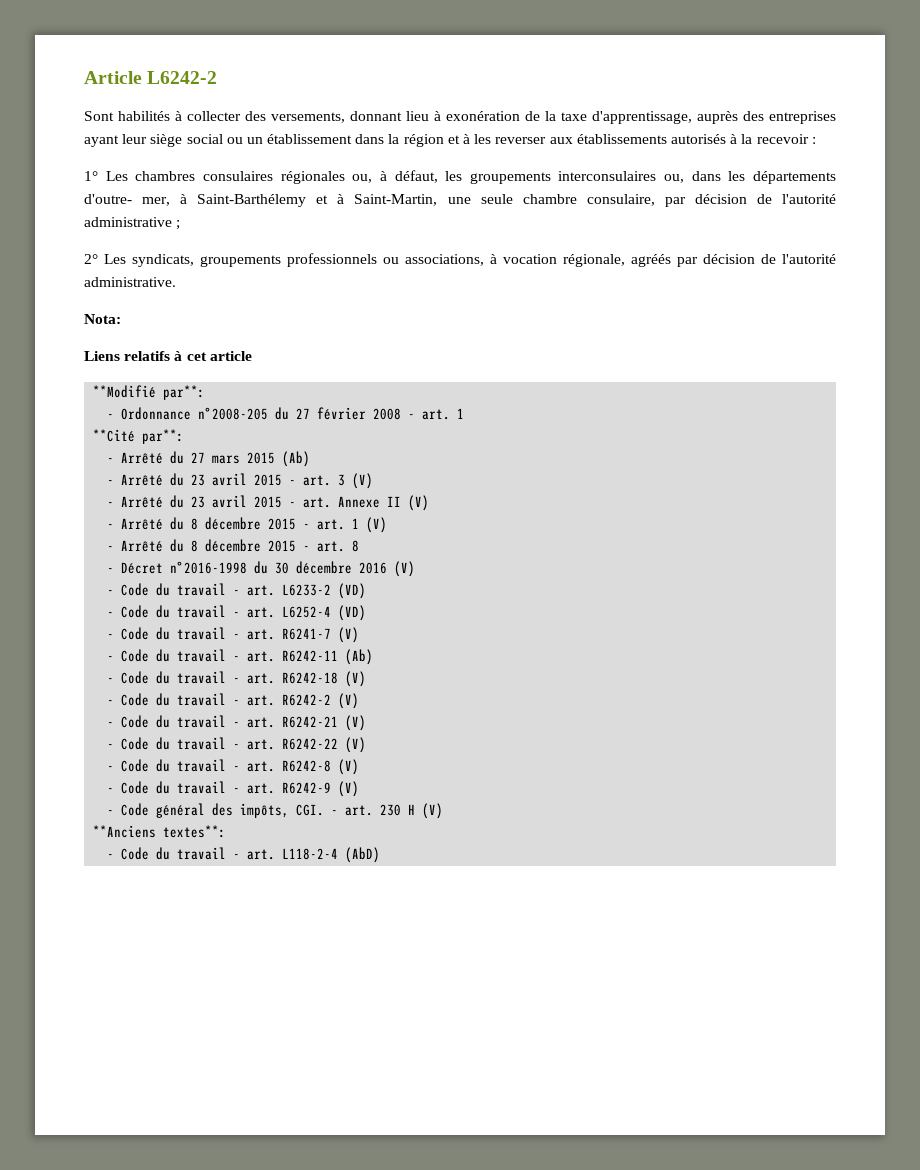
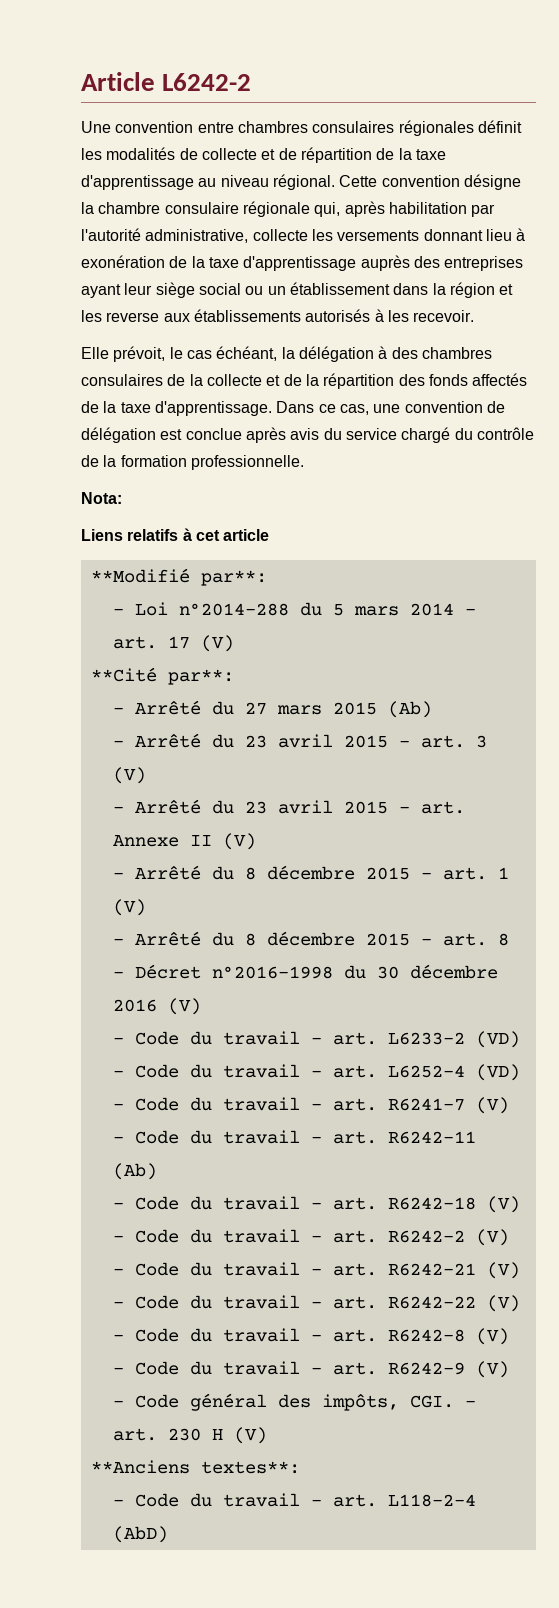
[84,111,345,123] Sont habilités à collecter des versements, -> [81,120,522,136] [81,147,446,163] [81,174,521,190] [81,201,496,217] [81,228,420,243] Une convention entre chambres consulaires régionales définit les modalités de collecte et de répartition de la taxe d'apprentissage au niveau régional. Cette convention désigne la chambre consulaire régionale qui, après habilitation par l'autorité administrative, collecte les versements
[592,111,692,124] d'apprentissage, -> [243,256,357,271] d'apprentissage
[463,134,547,144] à les reverser -> [81,310,160,322] les reverse
[741,134,816,144] [84,170,836,184] [84,194,836,207] [84,217,181,230] [84,253,836,267] [84,277,176,287] la recevoir : // 1° Les chambres consulaires régionales ou, à défaut, les groupements interconsulaires ou, dans les départements d'outre- mer, à Saint-Barthélemy et à Saint-Martin, une seule chambre consulaire, par décision de l'autorité administrative ; // 2° Les syndicats, groupements professionnels ou associations, à vocation régionale, agréés par décision de l'autorité administrative. -> [387,310,475,322] [81,346,492,362] [81,373,528,389] [81,401,505,416] [81,427,534,443] [81,455,304,470] les recevoir. // Elle prévoit, le cas échéant, la délégation à des chambres consulaires de la collecte et de la répartition des fonds affectés de la taxe d'apprentissage. Dans ce cas, une convention de délégation est conclue après avis du service chargé du contrôle de la formation professionnelle.
[121,407,465,420] Ordonnance n°2008-205 du 27 février 2008 - art. 1 -> [134,602,476,616] [112,635,234,652] Loi n°2014-288 du 5 mars 2014 - art. 17 (V)

